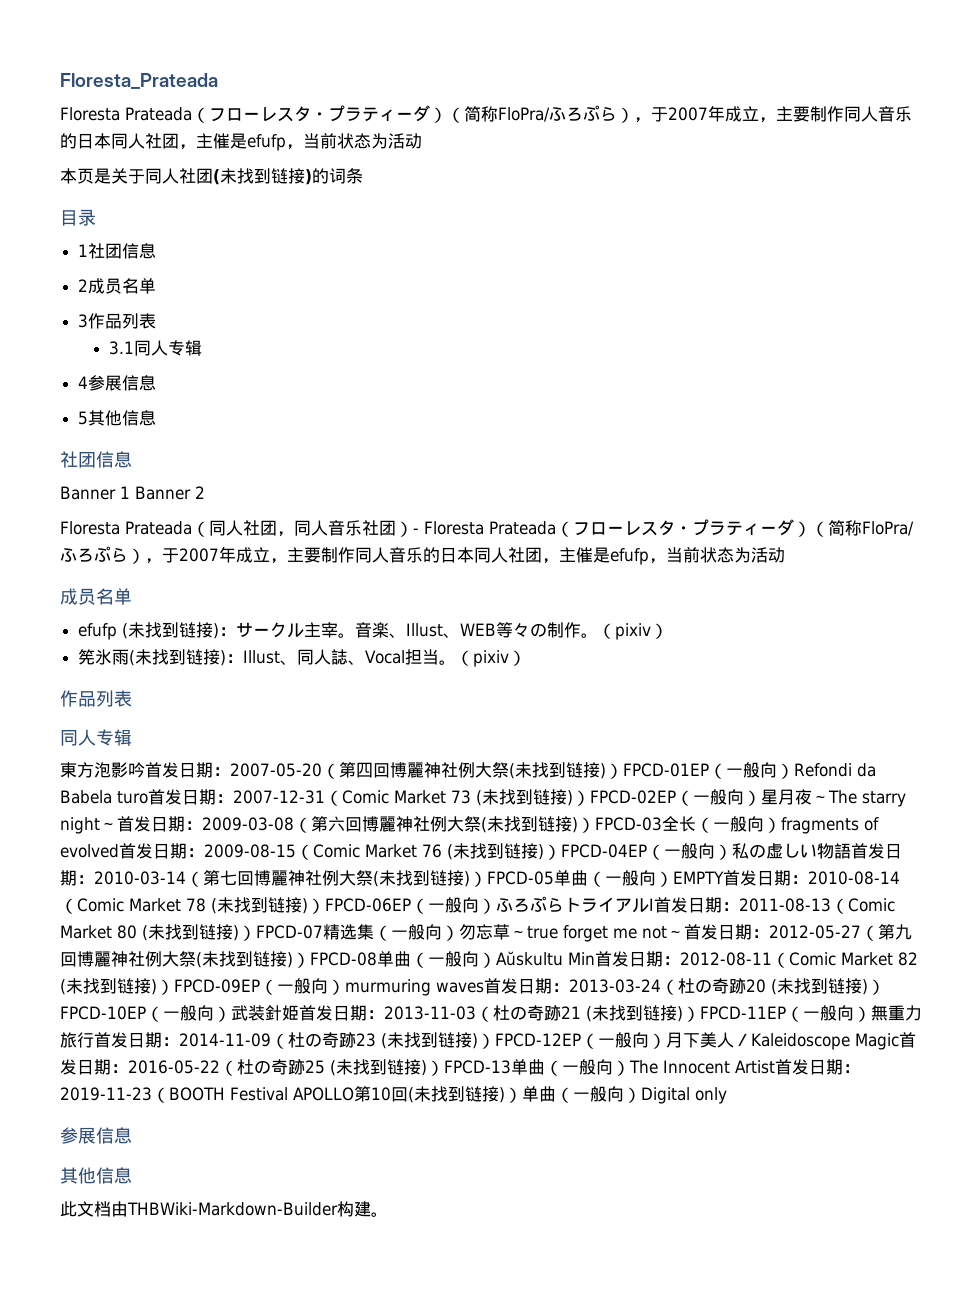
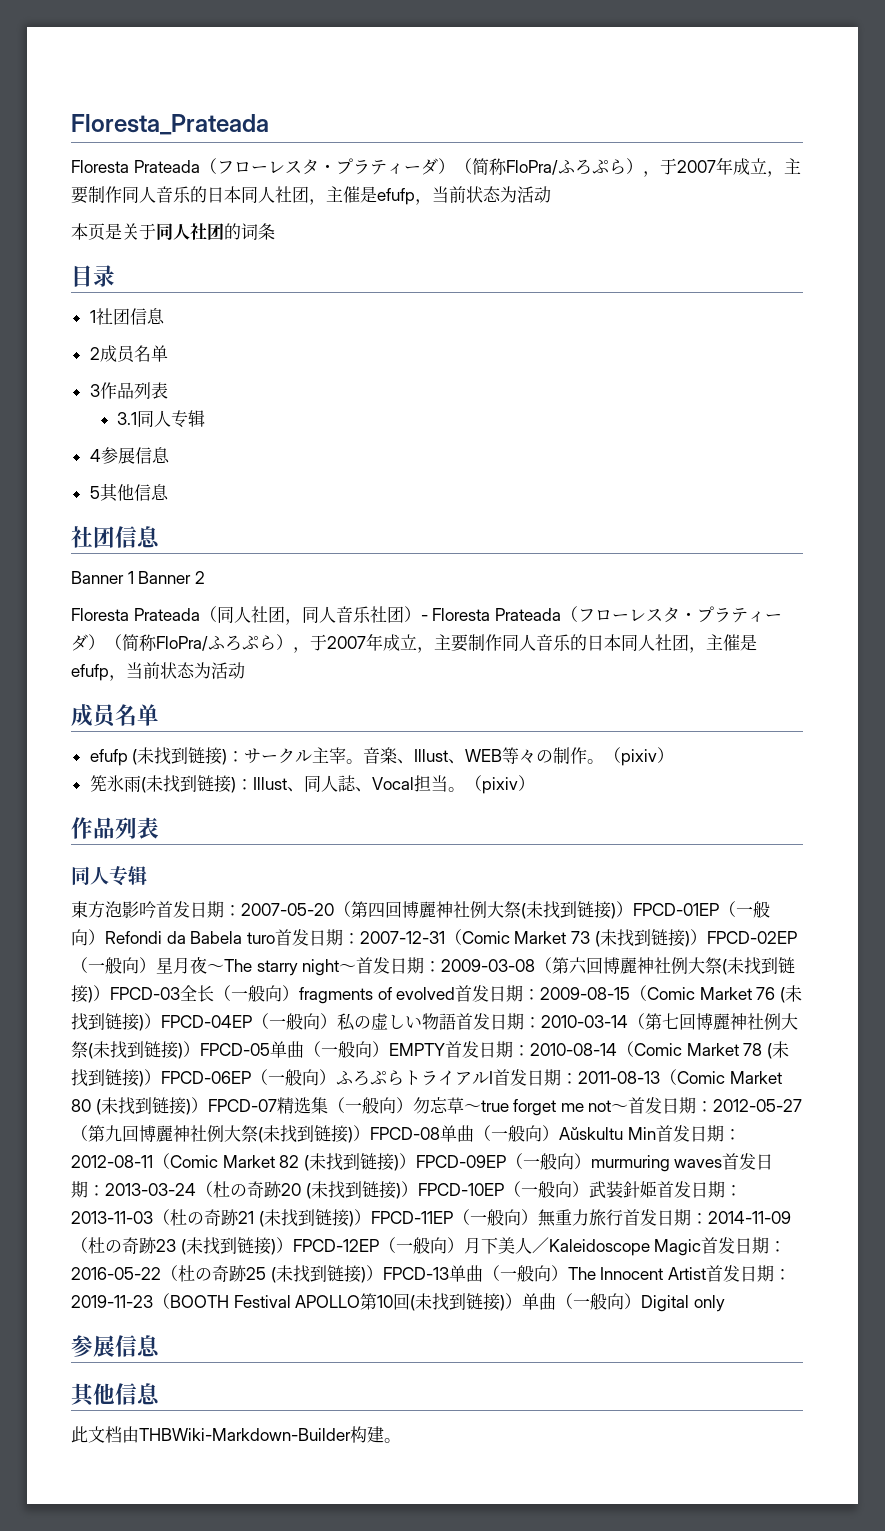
[213,168,312,185] (未找到链接) -> (224, 231) none

